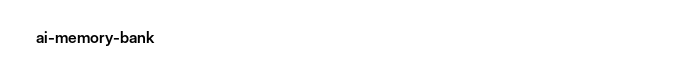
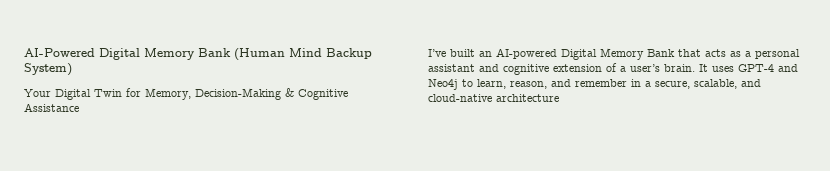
[36,31,155,46] ai-memory-bank -> [24,48,372,60] [24,63,72,76] [24,88,348,100] [24,103,79,112] [428,48,800,60] [428,63,798,75] [428,79,761,90] [428,94,559,102] AI-Powered Digital Memory Bank (Human Mind Backup System) // Your Digital Twin for Memory, Decision-Making & Cognitive Assistance // I’ve built an AI-powered Digital Memory Bank that acts as a personal assistant and cognitive extension of a user’s brain. It uses GPT-4 and Neo4j to learn, reason, and remember in a secure, scalable, and cloud-native architecture

